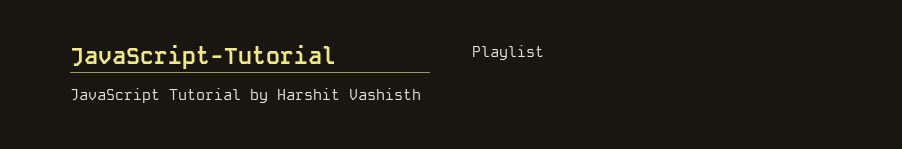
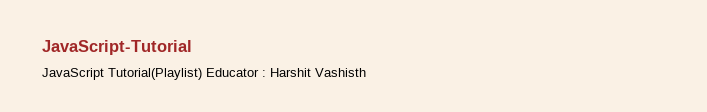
[169,88,268,103] Tutorial by -> [108,68,266,80] Tutorial(Playlist) Educator :
[472,45,544,60] Playlist -> (366, 72) none

